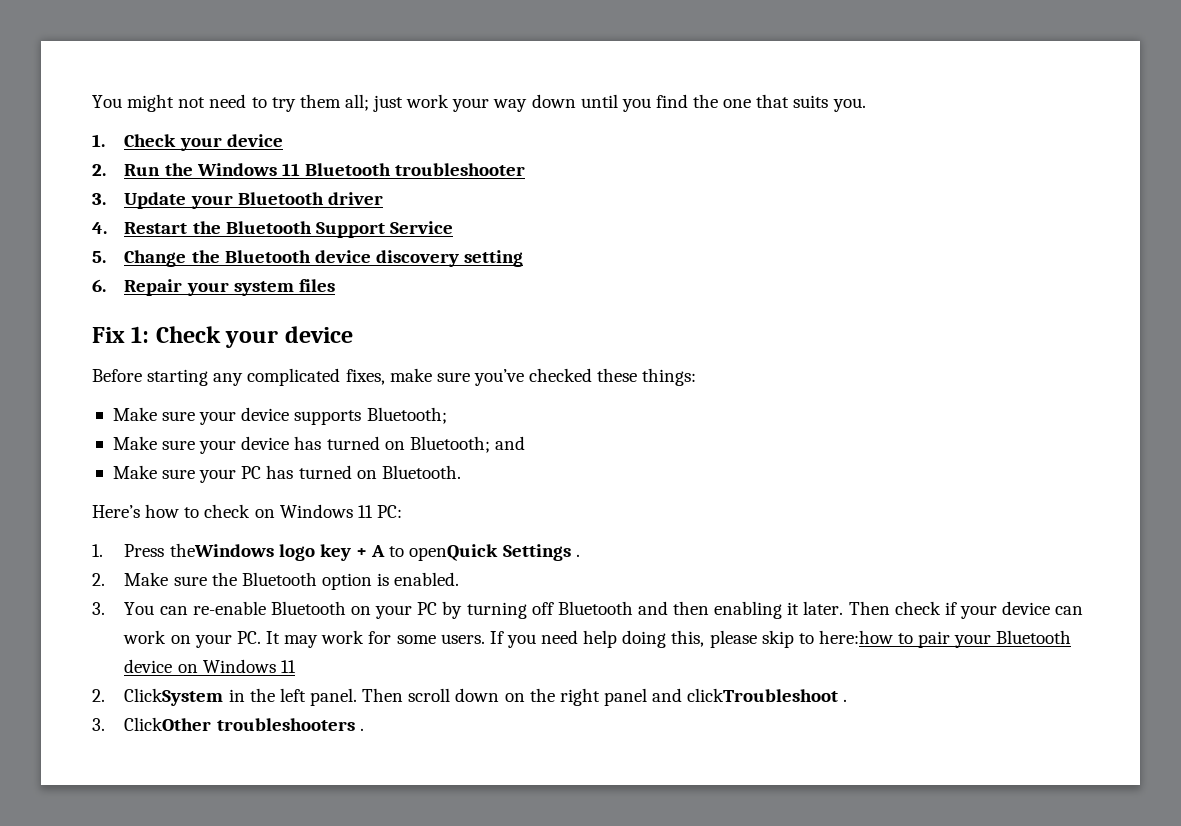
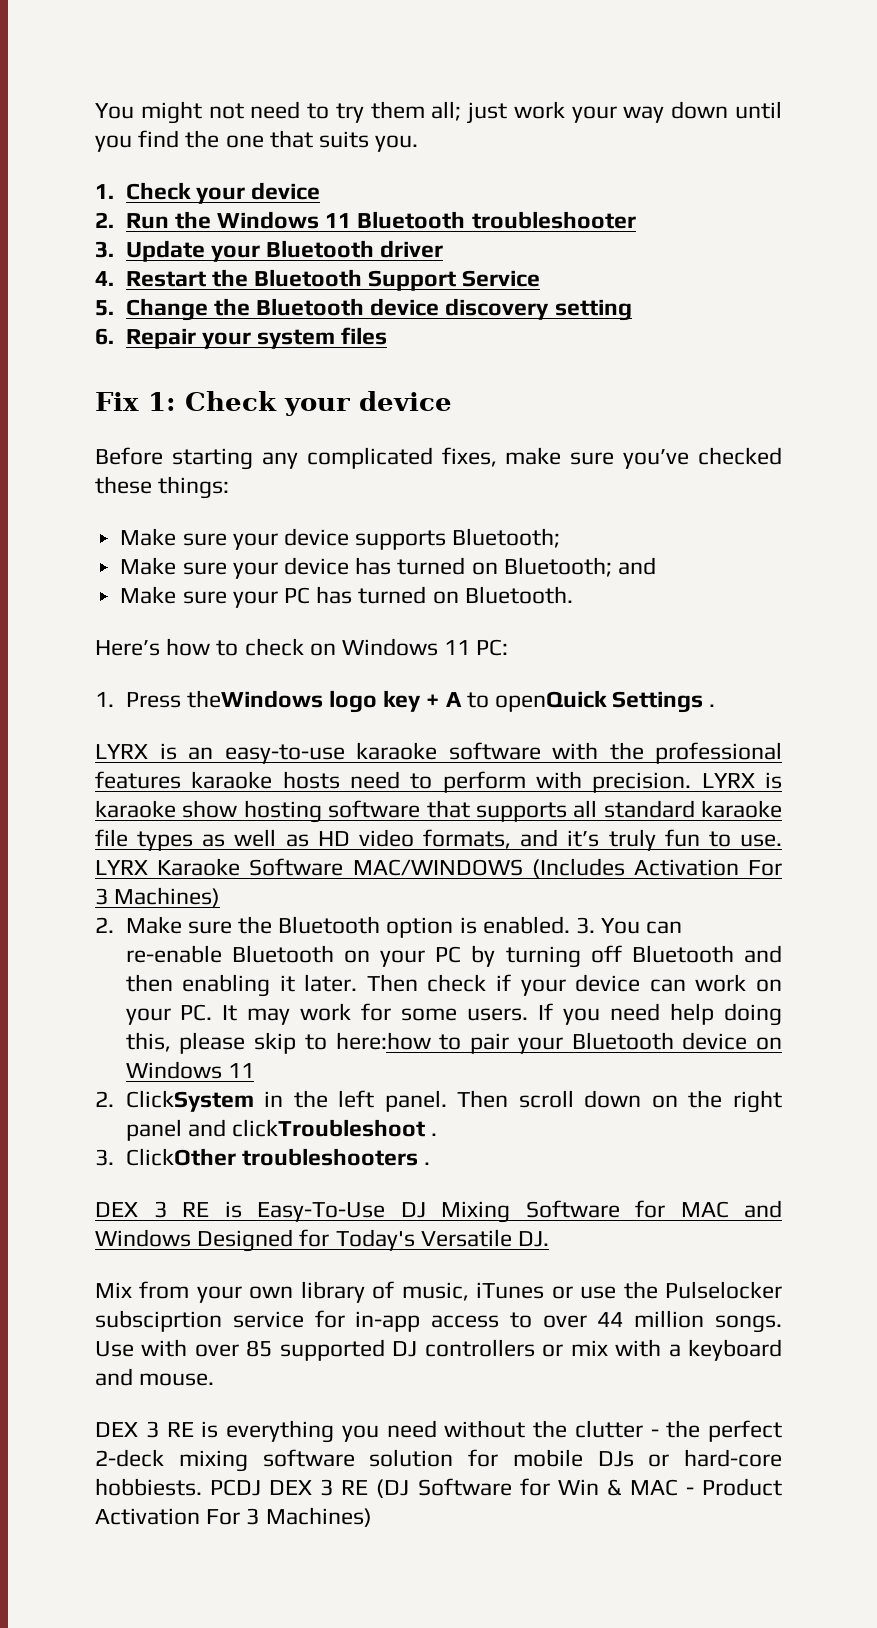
(580, 555) none -> [95,742,782,764] [95,771,782,793] [95,800,782,823] [95,829,783,851] [95,858,782,878] [95,887,221,907] // LYRX is an easy-to-use karaoke software with the professional features karaoke hosts need to perform with precision. LYRX is karaoke show hosting software that supports all standard karaoke file types as well as HD video formats, and it’s truly fun to use. LYRX Karaoke Software MAC/WINDOWS (Includes Activation For 3 Machines)
(460, 579) // -> (570, 925) none
(364, 729) none -> [95,1200,782,1223] [95,1229,550,1252] [95,1281,782,1303] [95,1310,782,1333] [95,1339,782,1361] [95,1368,215,1386] [95,1420,782,1443] [95,1449,782,1472] [95,1478,783,1498] [95,1507,372,1527] // DEX 3 RE is Easy-To-Use DJ Mixing Software for MAC and Windows Designed for Today's Versatile DJ. // Mix from your own library of music, iTunes or use the Pulselocker subsciprtion service for in-app access to over 44 million songs. Use with over 85 supported DJ controllers or mix with a keyboard and mouse. // DEX 3 RE is everything you need without the clutter - the perfect 2-deck mixing software solution for mobile DJs or hard-core hobbiests. PCDJ DEX 3 RE (DJ Software for Win & MAC - Product Activation For 3 Machines)

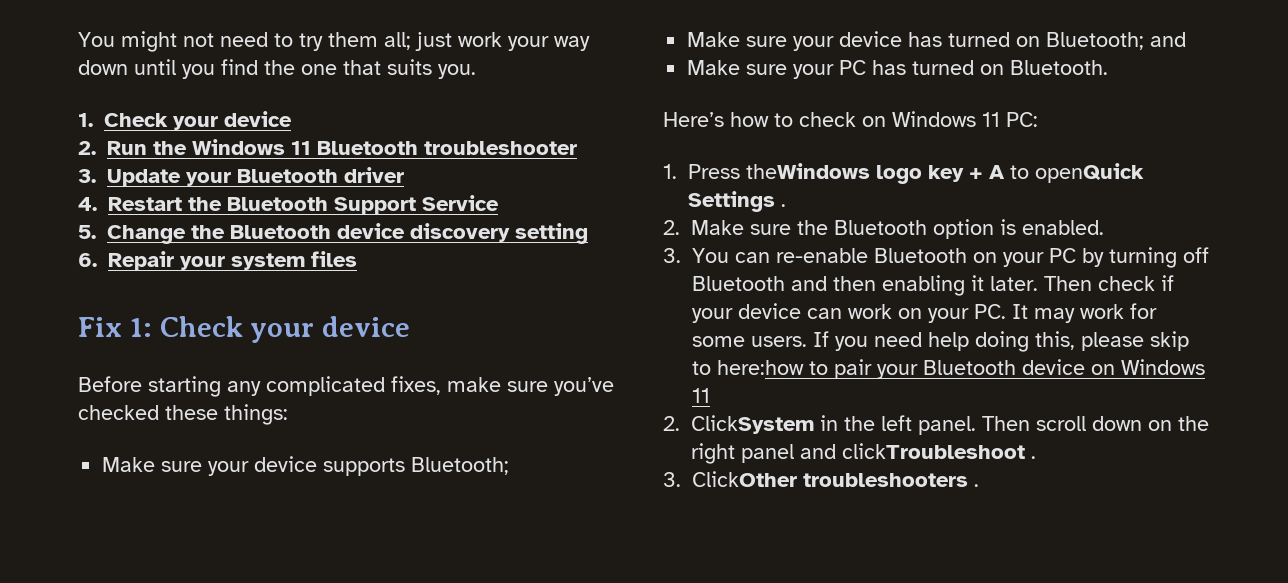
[95,742,782,764] [95,771,782,793] [95,800,782,823] [95,829,783,851] [95,858,782,878] [95,887,221,907] // LYRX is an easy-to-use karaoke software with the professional features karaoke hosts need to perform with precision. LYRX is karaoke show hosting software that supports all standard karaoke file types as well as HD video formats, and it’s truly fun to use. LYRX Karaoke Software MAC/WINDOWS (Includes Activation For 3 Machines) -> (787, 205) none
(570, 925) none -> (1104, 227) //
[95,1200,782,1223] [95,1229,550,1252] [95,1281,782,1303] [95,1310,782,1333] [95,1339,782,1361] [95,1368,215,1386] [95,1420,782,1443] [95,1449,782,1472] [95,1478,783,1498] [95,1507,372,1527] // DEX 3 RE is Easy-To-Use DJ Mixing Software for MAC and Windows Designed for Today's Versatile DJ. // Mix from your own library of music, iTunes or use the Pulselocker subsciprtion service for in-app access to over 44 million songs. Use with over 85 supported DJ controllers or mix with a keyboard and mouse. // DEX 3 RE is everything you need without the clutter - the perfect 2-deck mixing software solution for mobile DJs or hard-core hobbiests. PCDJ DEX 3 RE (DJ Software for Win & MAC - Product Activation For 3 Machines) -> (979, 485) none

